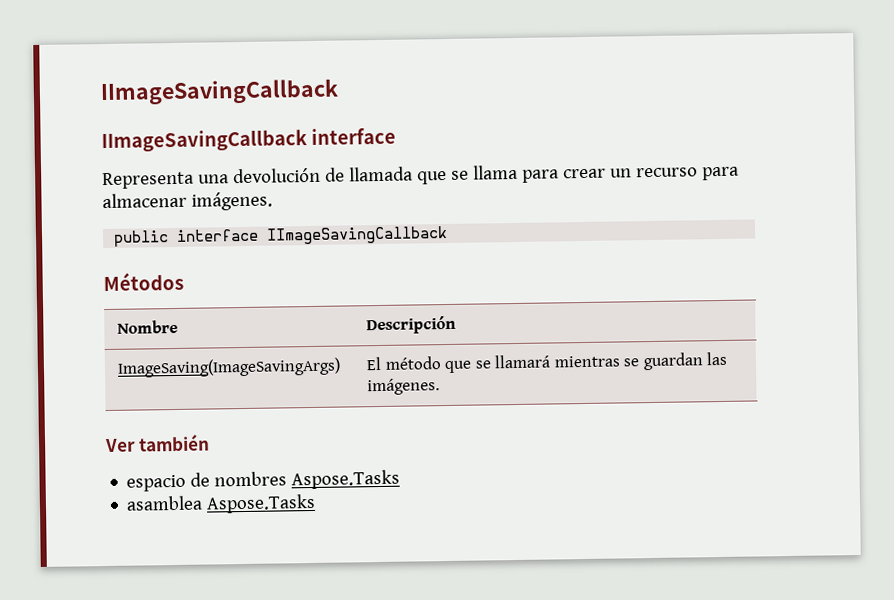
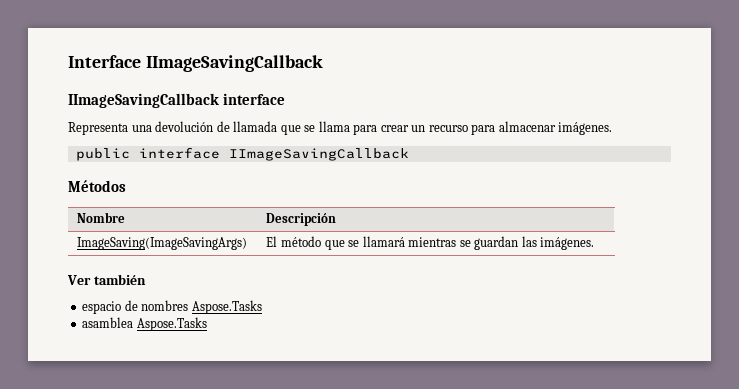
(100, 92) none -> [68,55,141,68] Interface

